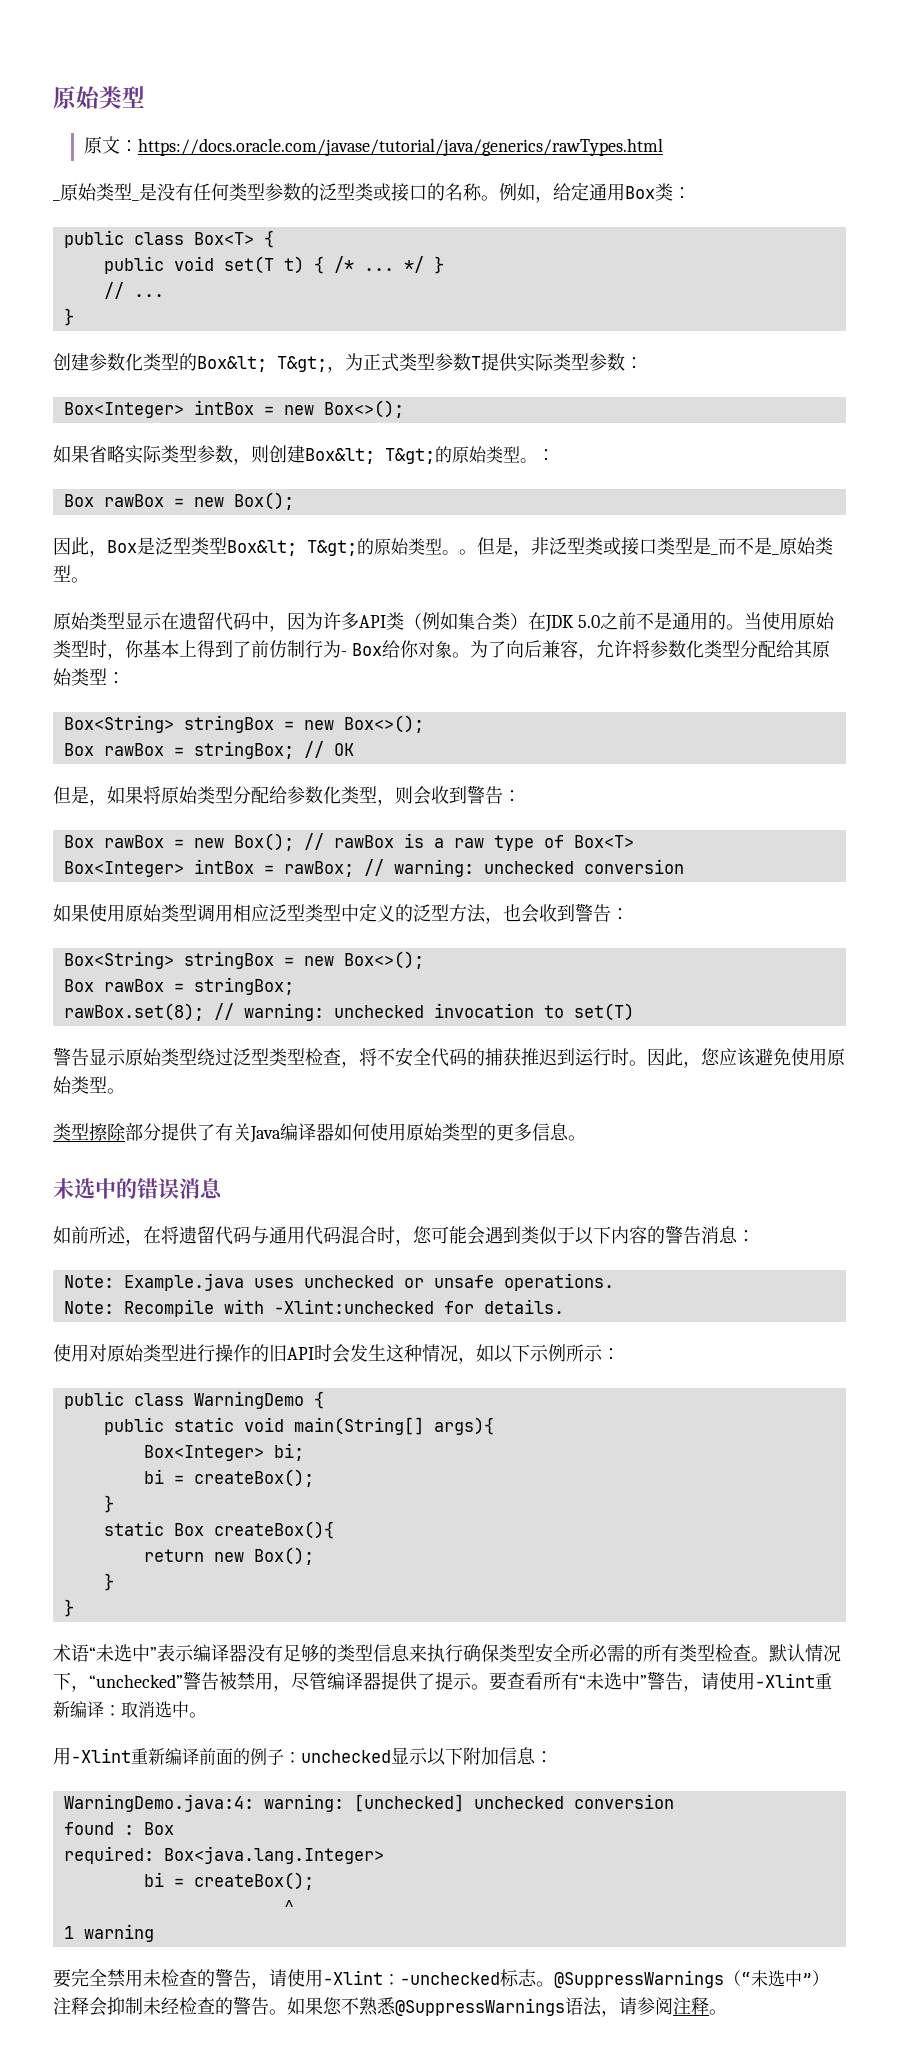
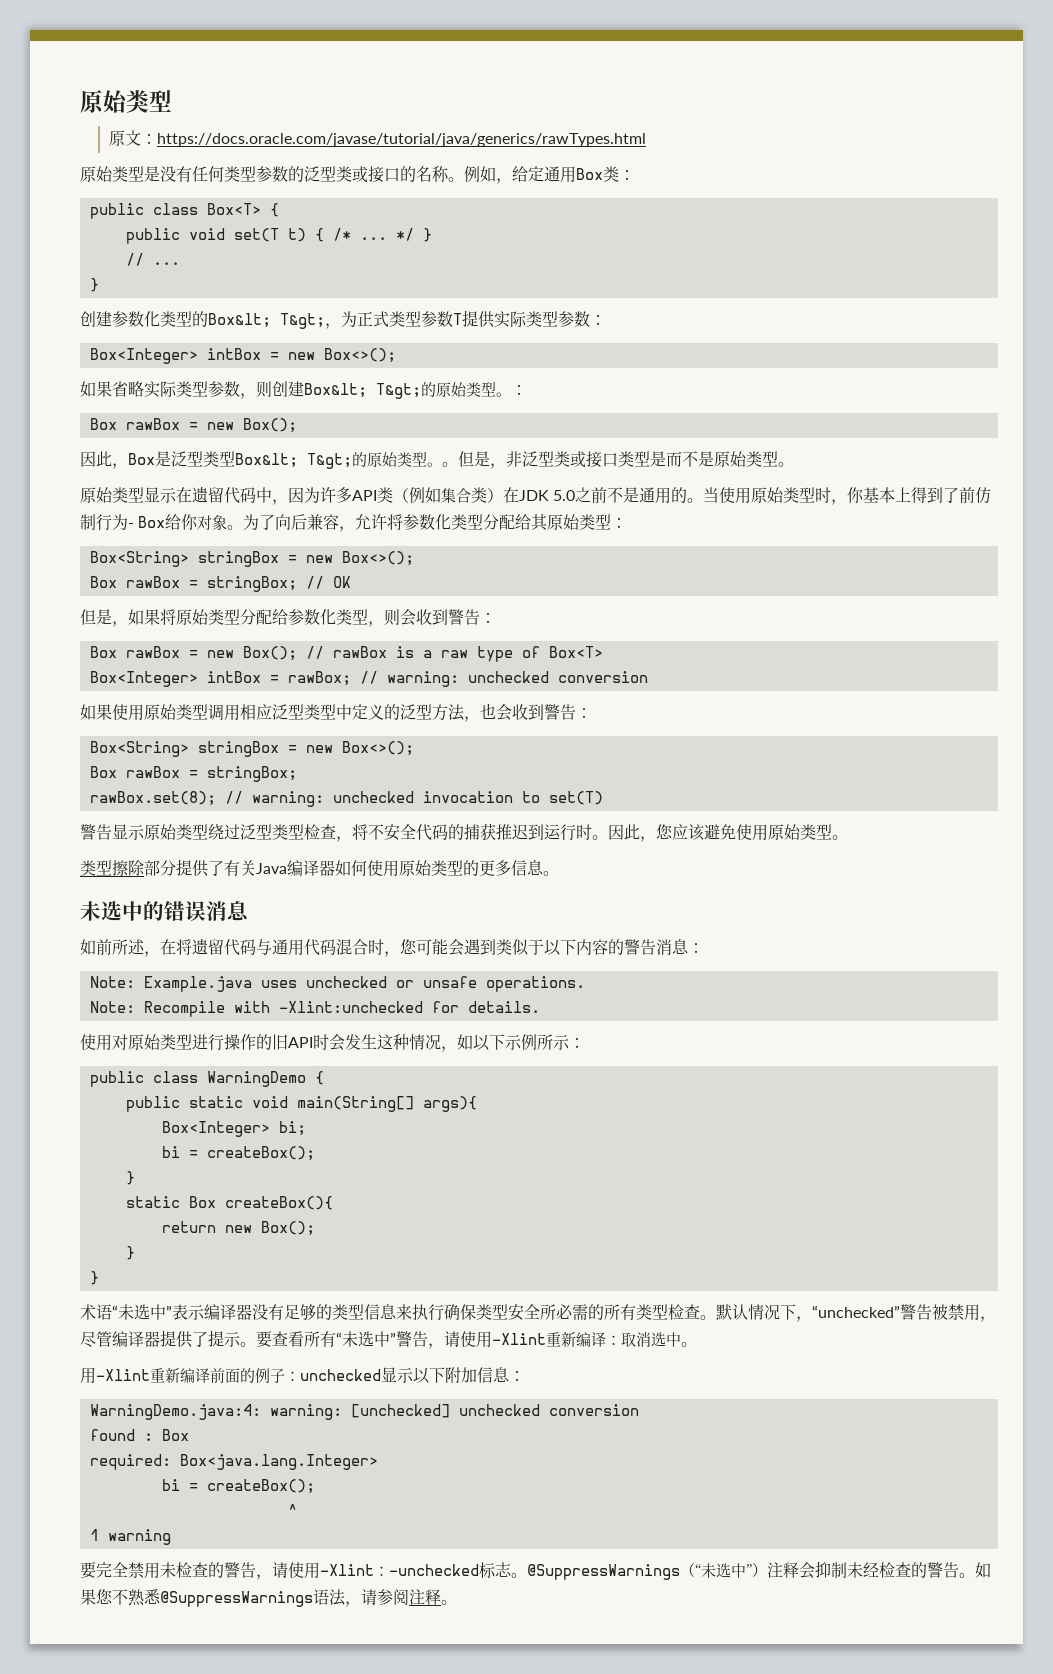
[53,183,139,201] _原始类型_ -> [80,166,144,182] 原始类型
[711,537,779,555] _而不是_ -> [666,451,714,467] 而不是

